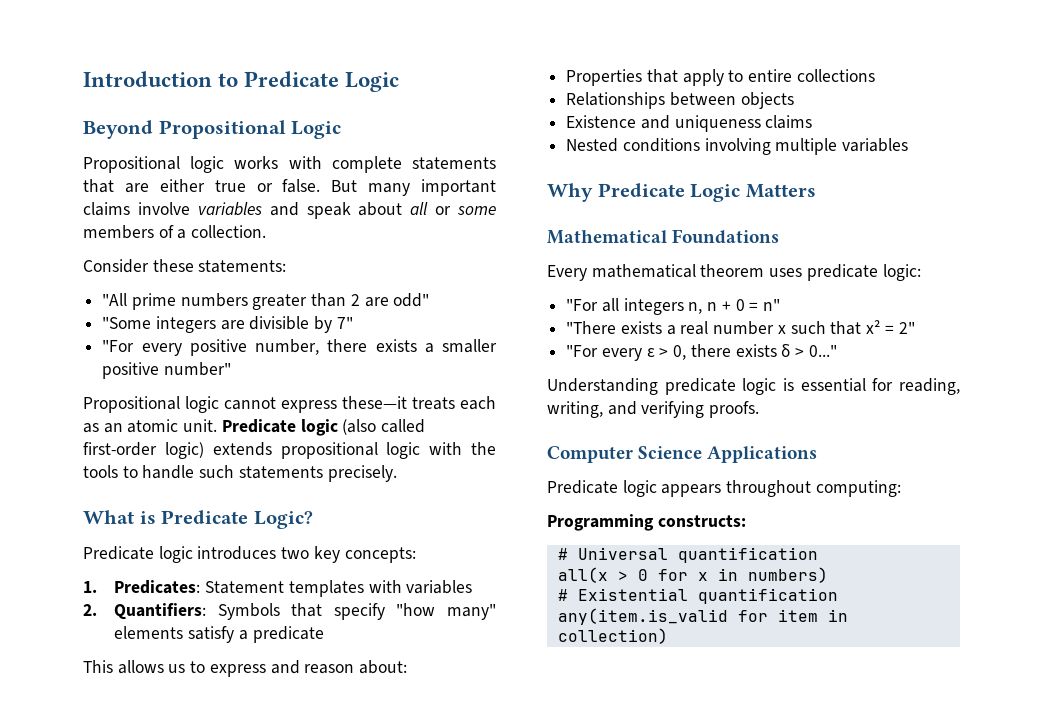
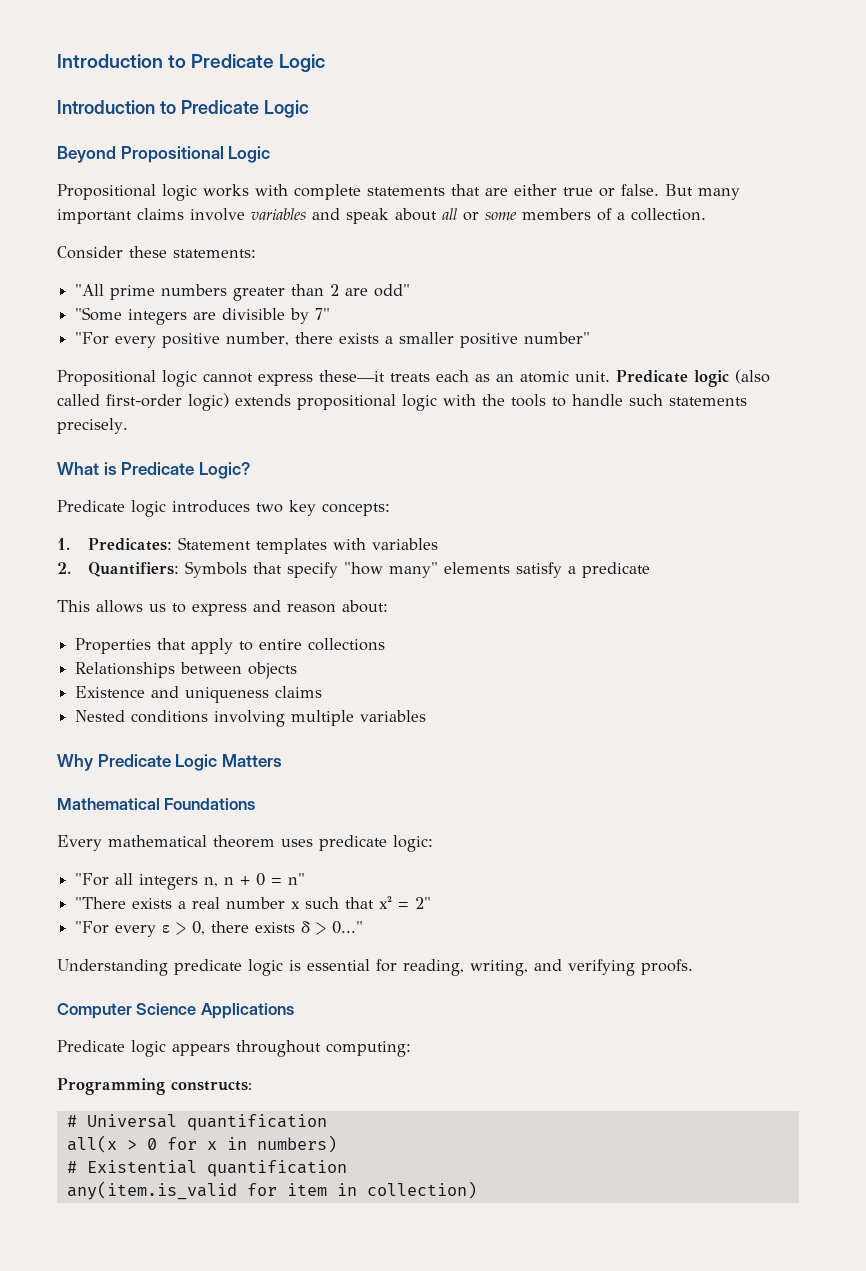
[83,71,400,92] Introduction to Predicate Logic -> [57,54,326,72] [57,100,309,118] Introduction to Predicate Logic // Introduction to Predicate Logic

